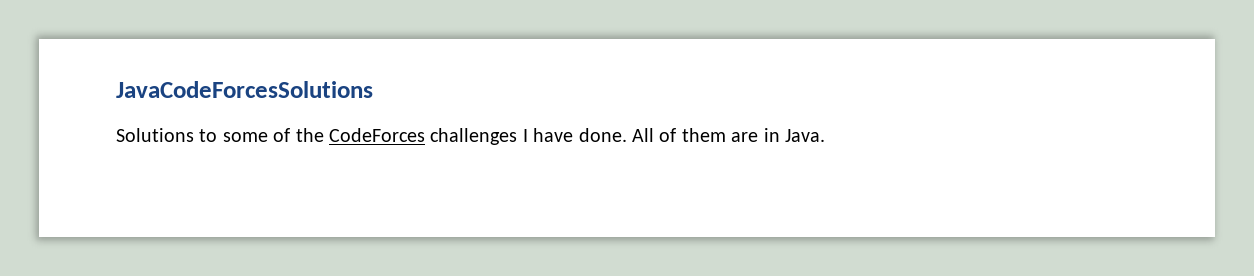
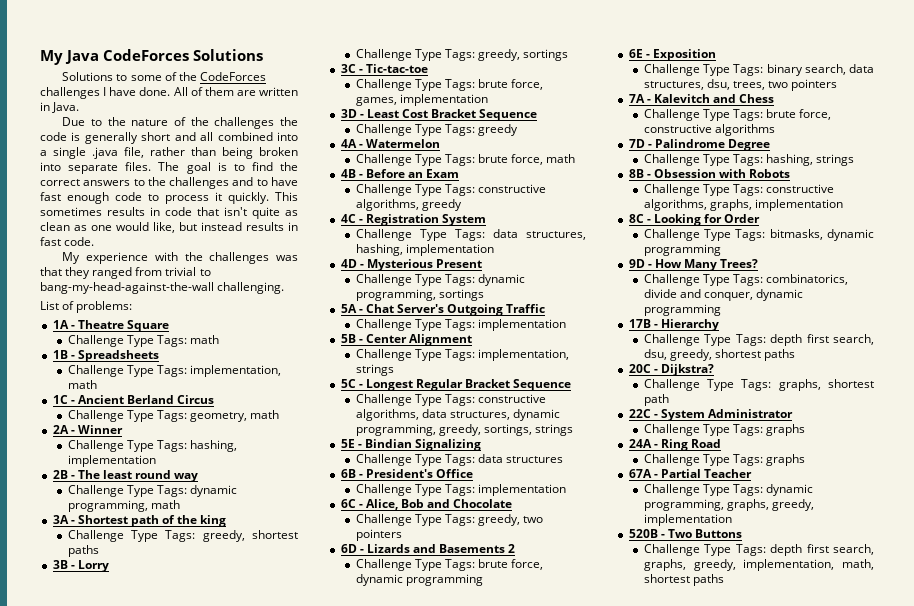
[116,81,373,98] JavaCodeForcesSolutions -> [40,49,263,65] My Java CodeForces Solutions
(759, 137) none -> [259,87,298,96] written
(825, 135) none -> [62,117,298,129] [40,132,298,144] [40,147,298,159] [40,162,298,174] [40,177,298,189] [40,192,298,204] [40,207,298,219] [40,222,298,233] [40,237,95,246] [62,252,298,264] [40,267,211,279] [40,282,285,294] [40,301,133,313] [52,320,169,332] [67,335,220,347] [52,350,159,362] [67,365,282,377] [67,380,97,389] [52,395,215,404] [67,410,280,422] [52,425,123,434] [67,440,238,452] [67,455,156,467] [52,470,199,482] [67,485,238,497] [67,500,180,512] [52,515,227,527] [67,530,298,542] [67,545,99,557] [52,560,109,572] [355,49,569,61] [340,64,428,73] [355,79,544,91] [355,94,488,106] [340,109,538,121] [355,124,519,136] [340,139,440,148] [355,154,576,166] [340,169,460,178] [355,184,547,196] [355,199,462,211] [340,214,486,226] [355,229,586,241] [355,244,494,256] [340,259,482,271] [355,274,526,286] [355,289,484,301] [340,304,546,316] [355,319,567,331] [340,334,472,346] [355,349,570,361] [355,364,394,376] [340,379,572,391] [355,394,547,406] [355,409,561,421] [355,424,574,436] [340,439,481,451] [355,454,564,466] [340,469,473,478] [355,484,567,496] [340,499,513,510] [355,514,544,526] [355,529,402,541] [340,544,516,553] [355,559,544,571] [355,574,483,586] [628,49,716,61] [643,64,874,76] [643,79,838,91] [628,94,775,103] [643,109,832,121] [643,124,775,136] [628,139,770,151] [643,154,855,166] [628,169,791,178] [643,184,835,196] [643,199,844,211] [628,214,761,226] [643,229,874,241] [643,244,721,256] [628,259,759,271] [643,274,849,286] [643,289,804,301] [643,304,721,316] [628,319,719,331] [643,334,874,346] [643,349,796,361] [628,364,714,376] [643,379,874,391] [643,394,669,406] [628,409,793,421] [643,424,806,436] [628,439,721,451] [643,454,806,466] [628,469,752,478] [643,484,814,496] [643,499,815,511] [643,514,732,526] [628,529,742,538] [643,544,874,556] [643,559,874,571] [643,574,724,586] // Due to the nature of the challenges the code is generally short and all combined into a single .java file, rather than being broken into separate files. The goal is to find the correct answers to the challenges and to have fast enough code to process it quickly. This sometimes results in code that isn't quite as clean as one would like, but instead results in fast code. // My experience with the challenges was that they ranged from trivial to bang-my-head-against-the-wall challenging. // List of problems: // 1A - Theatre Square // Challenge Type Tags: math // 1B - Spreadsheets // Challenge Type Tags: implementation, math // 1C - Ancient Berland Circus // Challenge Type Tags: geometry, math // 2A - Winner // Challenge Type Tags: hashing, implementation // 2B - The least round way // Challenge Type Tags: dynamic programming, math // 3A - Shortest path of the king // Challenge Type Tags: greedy, shortest paths // 3B - Lorry // Challenge Type Tags: greedy, sortings // 3C - Tic-tac-toe // Challenge Type Tags: brute force, games, implementation // 3D - Least Cost Bracket Sequence // Challenge Type Tags: greedy // 4A - Watermelon // Challenge Type Tags: brute force, math // 4B - Before an Exam // Challenge Type Tags: constructive algorithms, greedy // 4C - Registration System // Challenge Type Tags: data structures, hashing, implementation // 4D - Mysterious Present // Challenge Type Tags: dynamic programming, sortings // 5A - Chat Server's Outgoing Traffic // Challenge Type Tags: implementation // 5B - Center Alignment // Challenge Type Tags: implementation, strings // 5C - Longest Regular Bracket Sequence // Challenge Type Tags: constructive algorithms, data structures, dynamic programming, greedy, sortings, strings // 5E - Bindian Signalizing // Challenge Type Tags: data structures // 6B - President's Office // Challenge Type Tags: implementation // 6C - Alice, Bob and Chocolate // Challenge Type Tags: greedy, two pointers // 6D - Lizards and Basements 2 // Challenge Type Tags: brute force, dynamic programming // 6E - Exposition // Challenge Type Tags: binary search, data structures, dsu, trees, two pointers // 7A - Kalevitch and Chess // Challenge Type Tags: brute force, constructive algorithms // 7D - Palindrome Degree // Challenge Type Tags: hashing, strings // 8B - Obsession with Robots // Challenge Type Tags: constructive algorithms, graphs, implementation // 8C - Looking for Order // Challenge Type Tags: bitmasks, dynamic programming // 9D - How Many Trees? // Challenge Type Tags: combinatorics, divide and conquer, dynamic programming // 17B - Hierarchy // Challenge Type Tags: depth first search, dsu, greedy, shortest paths // 20C - Dijkstra? // Challenge Type Tags: graphs, shortest path // 22C - System Administrator // Challenge Type Tags: graphs // 24A - Ring Road // Challenge Type Tags: graphs // 67A - Partial Teacher // Challenge Type Tags: dynamic programming, graphs, greedy, implementation // 520B - Two Buttons // Challenge Type Tags: depth first search, graphs, greedy, implementation, math, shortest paths

